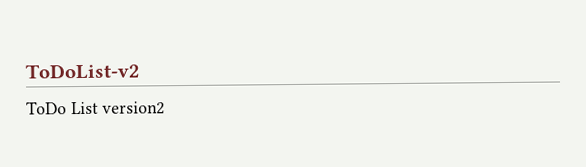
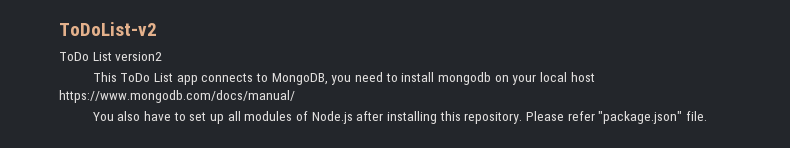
(166, 108) none -> [92,72,595,85] [59,90,295,103] [92,111,707,124] // This ToDo List app connects to MongoDB, you need to install mongodb on your local host https://www.mongodb.com/docs/manual/ // You also have to set up all modules of Node.js after installing this repository. Please refer "package.json" file.

